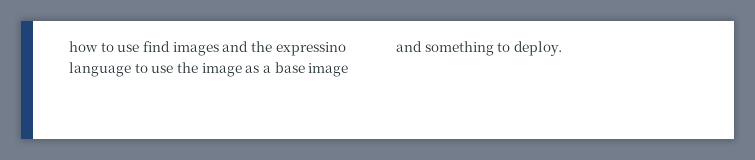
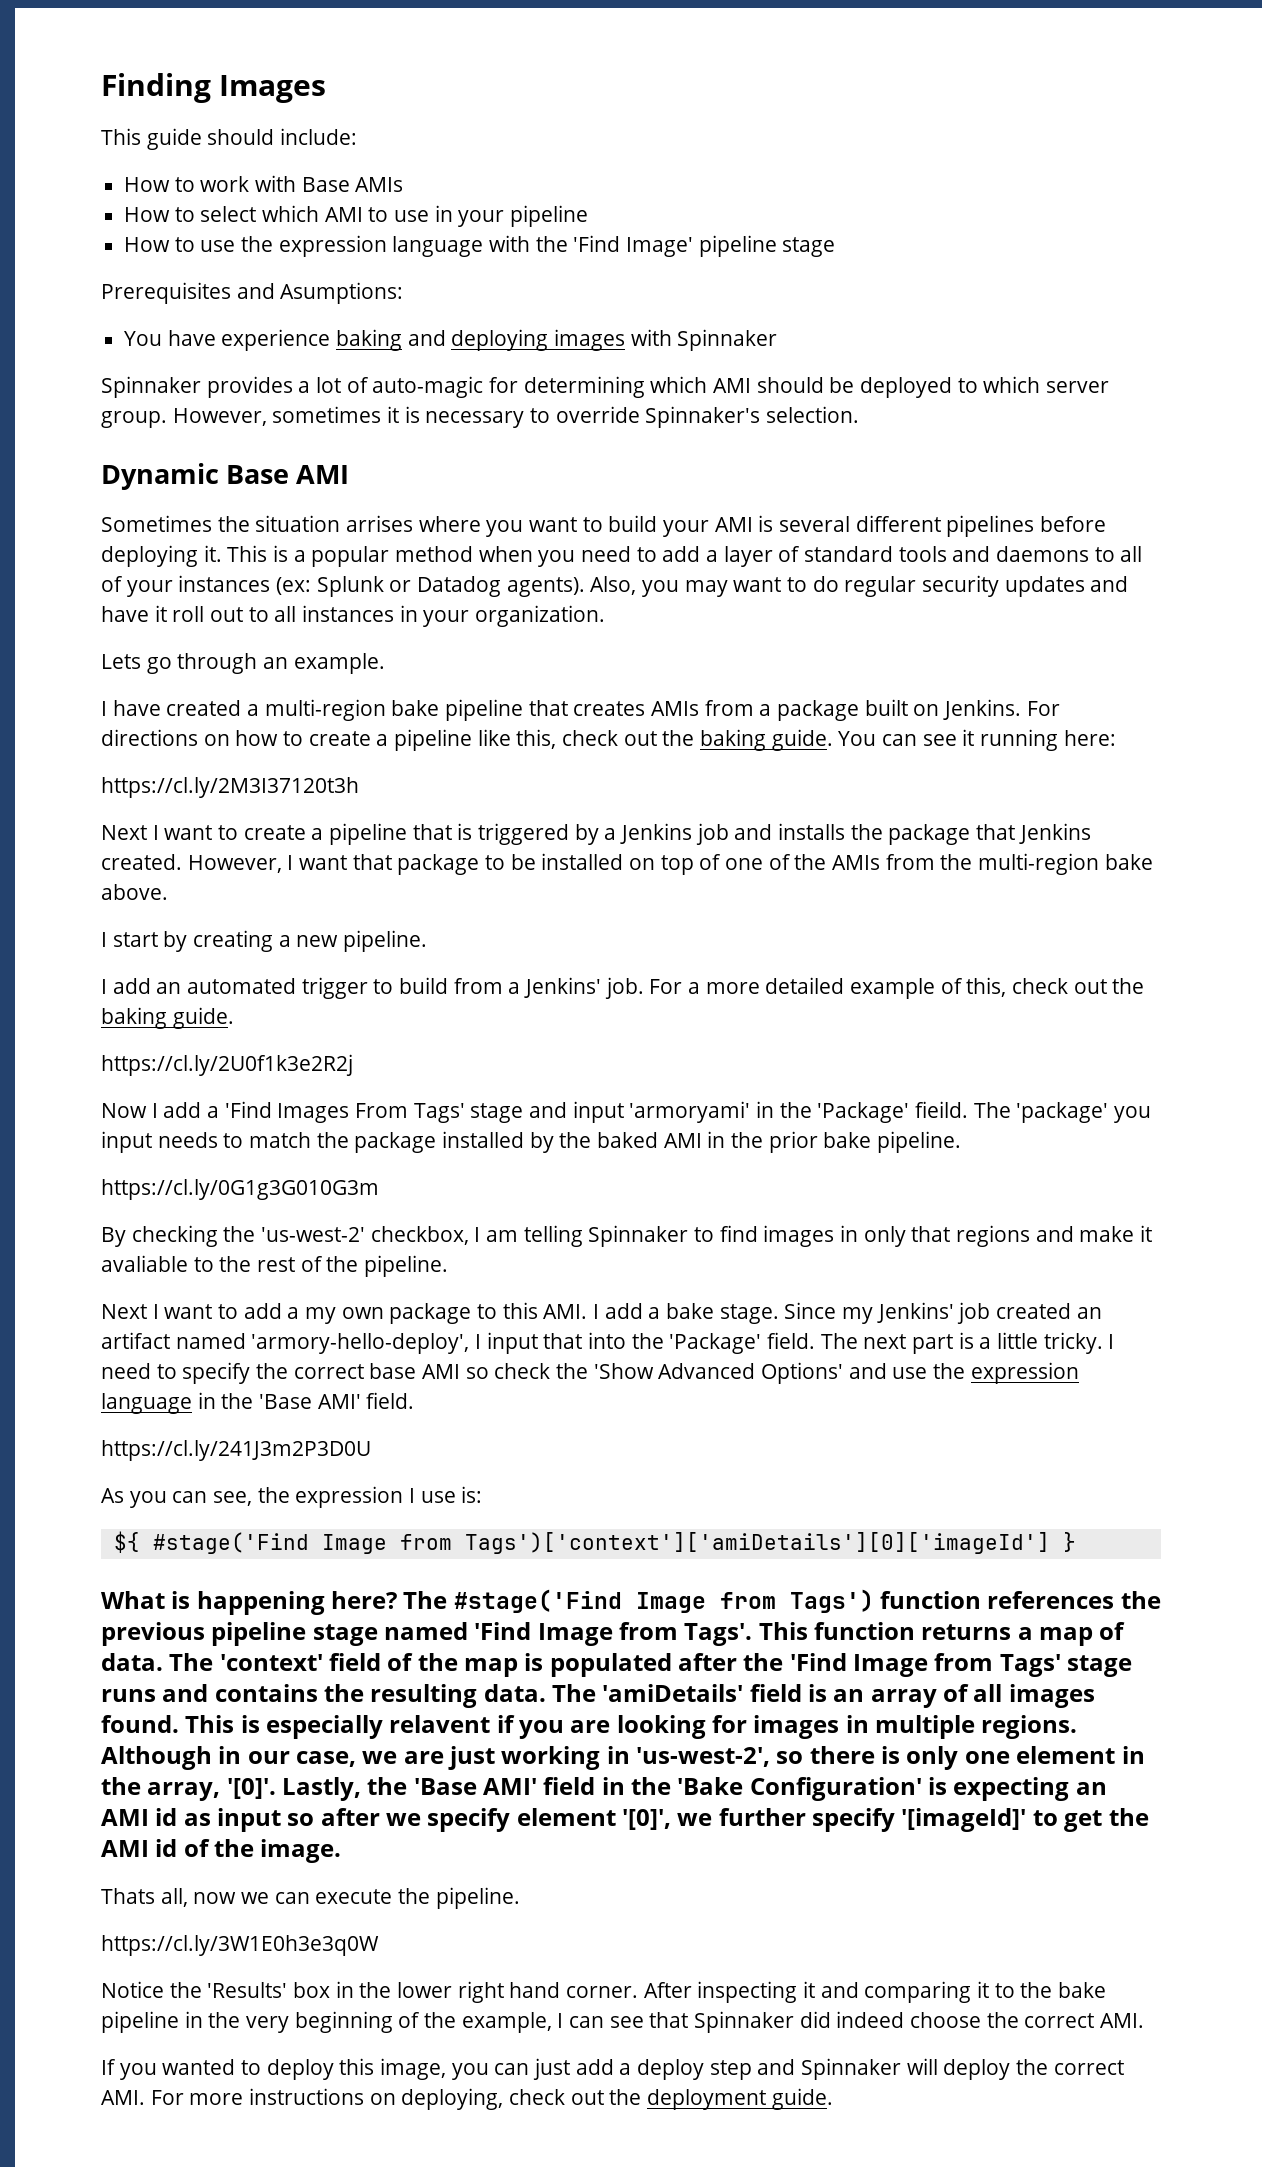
[69,41,346,56] [69,62,349,77] [396,41,562,56] how to use find images and the expressino language to use the image as a base image and something to deploy. -> [101,73,326,103] [101,128,358,150] [124,175,404,192] [124,205,589,227] [124,235,836,257] [101,282,404,304] [124,329,778,351] [101,376,1110,398] [101,406,860,428] [101,463,350,490] [101,515,1107,537] [101,545,1143,567] [101,575,1129,597] [101,605,606,627] [101,653,385,674] [101,699,1060,721] [101,729,1116,751] [101,777,359,798] [101,823,1091,845] [101,853,1153,875] [101,884,168,900] [101,930,428,952] [101,977,1145,999] [101,1007,234,1029] [101,1054,353,1076] [101,1101,1152,1123] [101,1131,962,1153] [101,1179,379,1200] [101,1225,1153,1247] [101,1255,449,1277] [101,1302,1102,1324] [101,1332,1115,1354] [101,1362,1079,1384] [101,1392,415,1414] [101,1440,371,1461] [101,1486,483,1508] [113,1531,1076,1554] [101,1589,1161,1615] [101,1622,1126,1646] [101,1653,1133,1677] [101,1684,1095,1708] [101,1715,1078,1739] [101,1746,1145,1770] [101,1777,1107,1801] [101,1808,1149,1832] [101,1839,342,1863] [101,1887,520,1909] [101,1935,379,1956] [101,1981,1107,2003] [101,2011,1145,2033] [101,2058,1124,2080] [101,2088,833,2110] Finding Images // This guide should include: // How to work with Base AMIs // How to select which AMI to use in your pipeline // How to use the expression language with the 'Find Image' pipeline stage // Prerequisites and Asumptions: // You have experience baking and deploying images with Spinnaker // Spinnaker provides a lot of auto-magic for determining which AMI should be deployed to which server group. However, sometimes it is necessary to override Spinnaker's selection. // Dynamic Base AMI // Sometimes the situation arrises where you want to build your AMI is several different pipelines before deploying it. This is a popular method when you need to add a layer of standard tools and daemons to all of your instances (ex: Splunk or Datadog agents). Also, you may want to do regular security updates and have it roll out to all instances in your organization. // Lets go through an example. // I have created a multi-region bake pipeline that creates AMIs from a package built on Jenkins. For directions on how to create a pipeline like this, check out the baking guide. You can see it running here: // https://cl.ly/2M3I37120t3h // Next I want to create a pipeline that is triggered by a Jenkins job and installs the package that Jenkins created. However, I want that package to be installed on top of one of the AMIs from the multi-region bake above. // I start by creating a new pipeline. // I add an automated trigger to build from a Jenkins' job. For a more detailed example of this, check out the baking guide. // https://cl.ly/2U0f1k3e2R2j // Now I add a 'Find Images From Tags' stage and input 'armoryami' in the 'Package' fieild. The 'package' you input needs to match the package installed by the baked AMI in the prior bake pipeline. // https://cl.ly/0G1g3G010G3m // By checking the 'us-west-2' checkbox, I am telling Spinnaker to find images in only that regions and make it avaliable to the rest of the pipeline. // Next I want to add a my own package to this AMI. I add a bake stage. Since my Jenkins' job created an artifact named 'armory-hello-deploy', I input that into the 'Package' field. The next part is a little tricky. I need to specify the correct base AMI so check the 'Show Advanced Options' and use the expression language in the 'Base AMI' field. // https://cl.ly/241J3m2P3D0U // As you can see, the expression I use is: // ${ #stage('Find Image from Tags')['context']['amiDetails'][0]['imageId'] } // What is happening here? The #stage('Find Image from Tags') function references the previous pipeline stage named 'Find Image from Tags'. This function returns a map of data. The 'context' field of the map is populated after the 'Find Image from Tags' stage runs and contains the resulting data. The 'amiDetails' field is an array of all images found. This is especially relavent if you are looking for images in multiple regions. Although in our case, we are just working in 'us-west-2', so there is only one element in the array, '[0]'. Lastly, the 'Base AMI' field in the 'Bake Configuration' is expecting an AMI id as input so after we specify element '[0]', we further specify '[imageId]' to get the AMI id of the image. // Thats all, now we can execute the pipeline. // https://cl.ly/3W1E0h3e3q0W // Notice the 'Results' box in the lower right hand corner. After inspecting it and comparing it to the bake pipeline in the very beginning of the example, I can see that Spinnaker did indeed choose the correct AMI. // If you wanted to deploy this image, you can just add a deploy step and Spinnaker will deploy the correct AMI. For more instructions on deploying, check out the deployment guide.

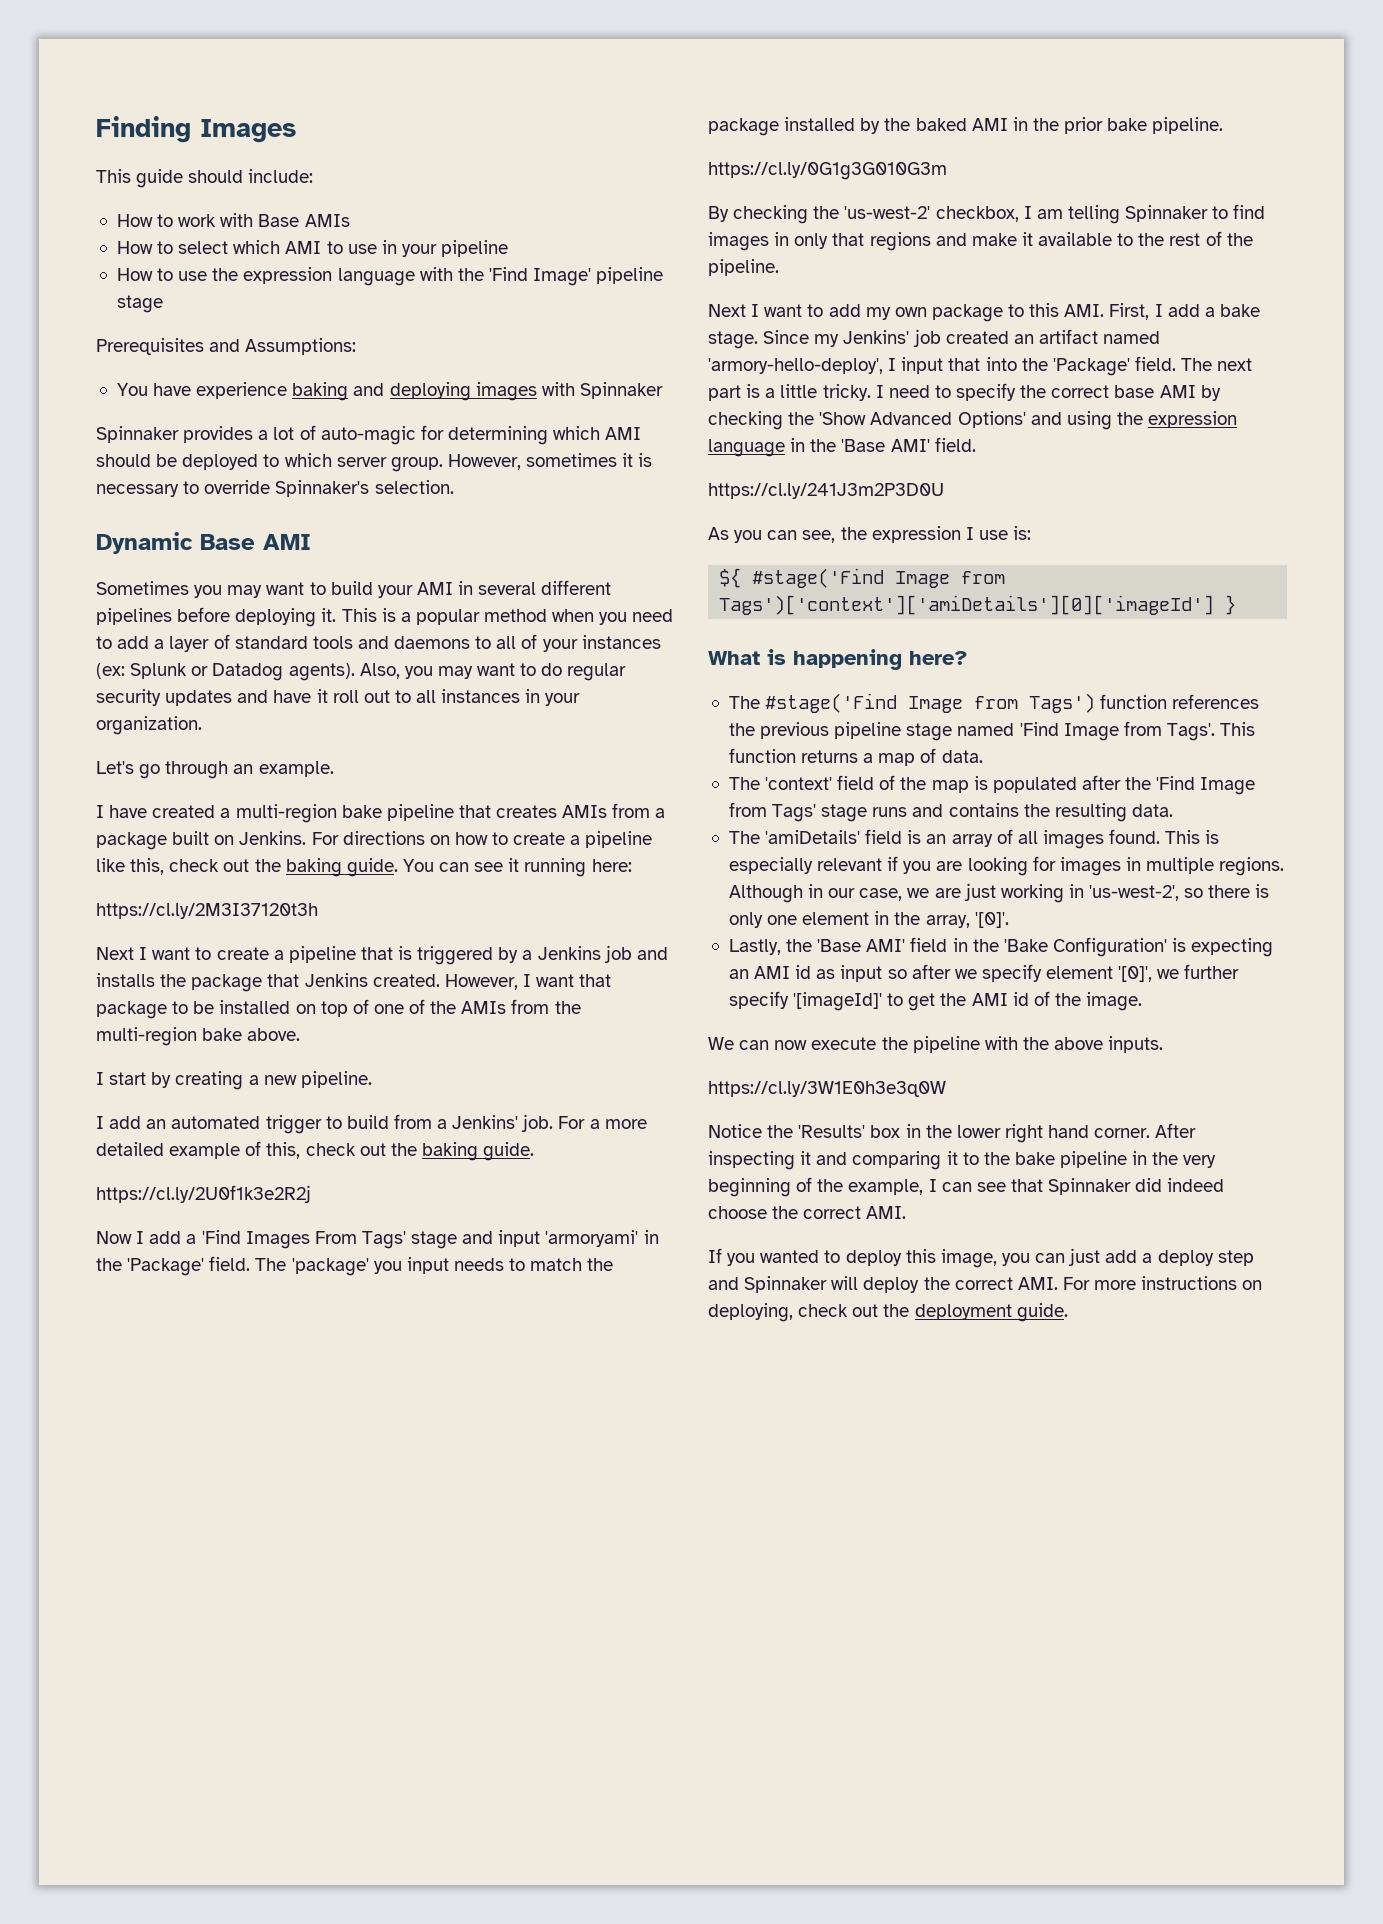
[280,282,404,304] Asumptions: -> [245,338,357,355] Assumptions:
[217,515,524,537] the situation arrises where you -> [194,585,263,598] you may
[758,515,774,532] is -> [458,581,474,595] in
[101,654,141,669] Lets -> [96,761,134,774] Let's
[915,1101,969,1118] fieild. -> [209,1256,251,1271] field.
[101,1255,188,1272] avaliable -> [1038,232,1113,246] available
[287,1307,300,1319] a -> (861, 310) none
(588, 1311) none -> [1109,303,1150,320] First,
[465,1363,551,1379] so check -> [1200,385,1221,401] [708,411,783,430] by checking
[892,1367,928,1379] use -> [1066,411,1112,430] using
(398, 1600) none -> (968, 658) //
(163, 1662) none -> (983, 756) //
(546, 1693) none -> (1173, 810) //
[389,1715,491,1733] relavent -> [817,858,883,871] relevant
(276, 1788) none -> (1009, 920) //
[101,1887,520,1909] Thats all, now we can execute the pipeline. -> [708,1036,1164,1053] We can now execute the pipeline with the above inputs.

